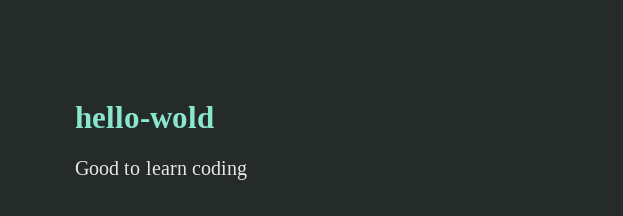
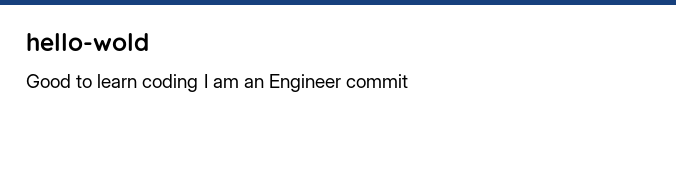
(248, 170) none -> [203,74,409,92] I am an Engineer commit

